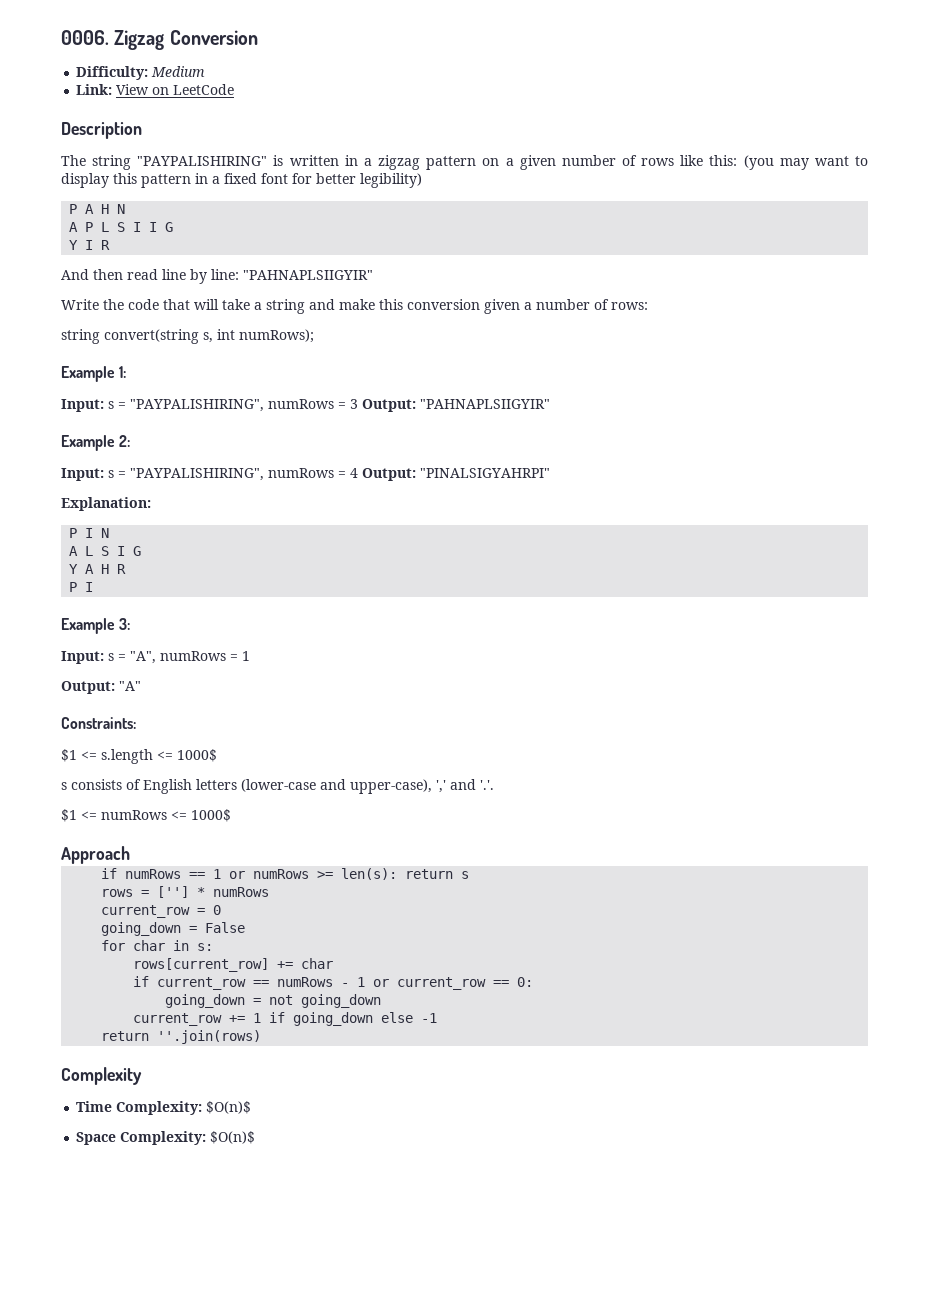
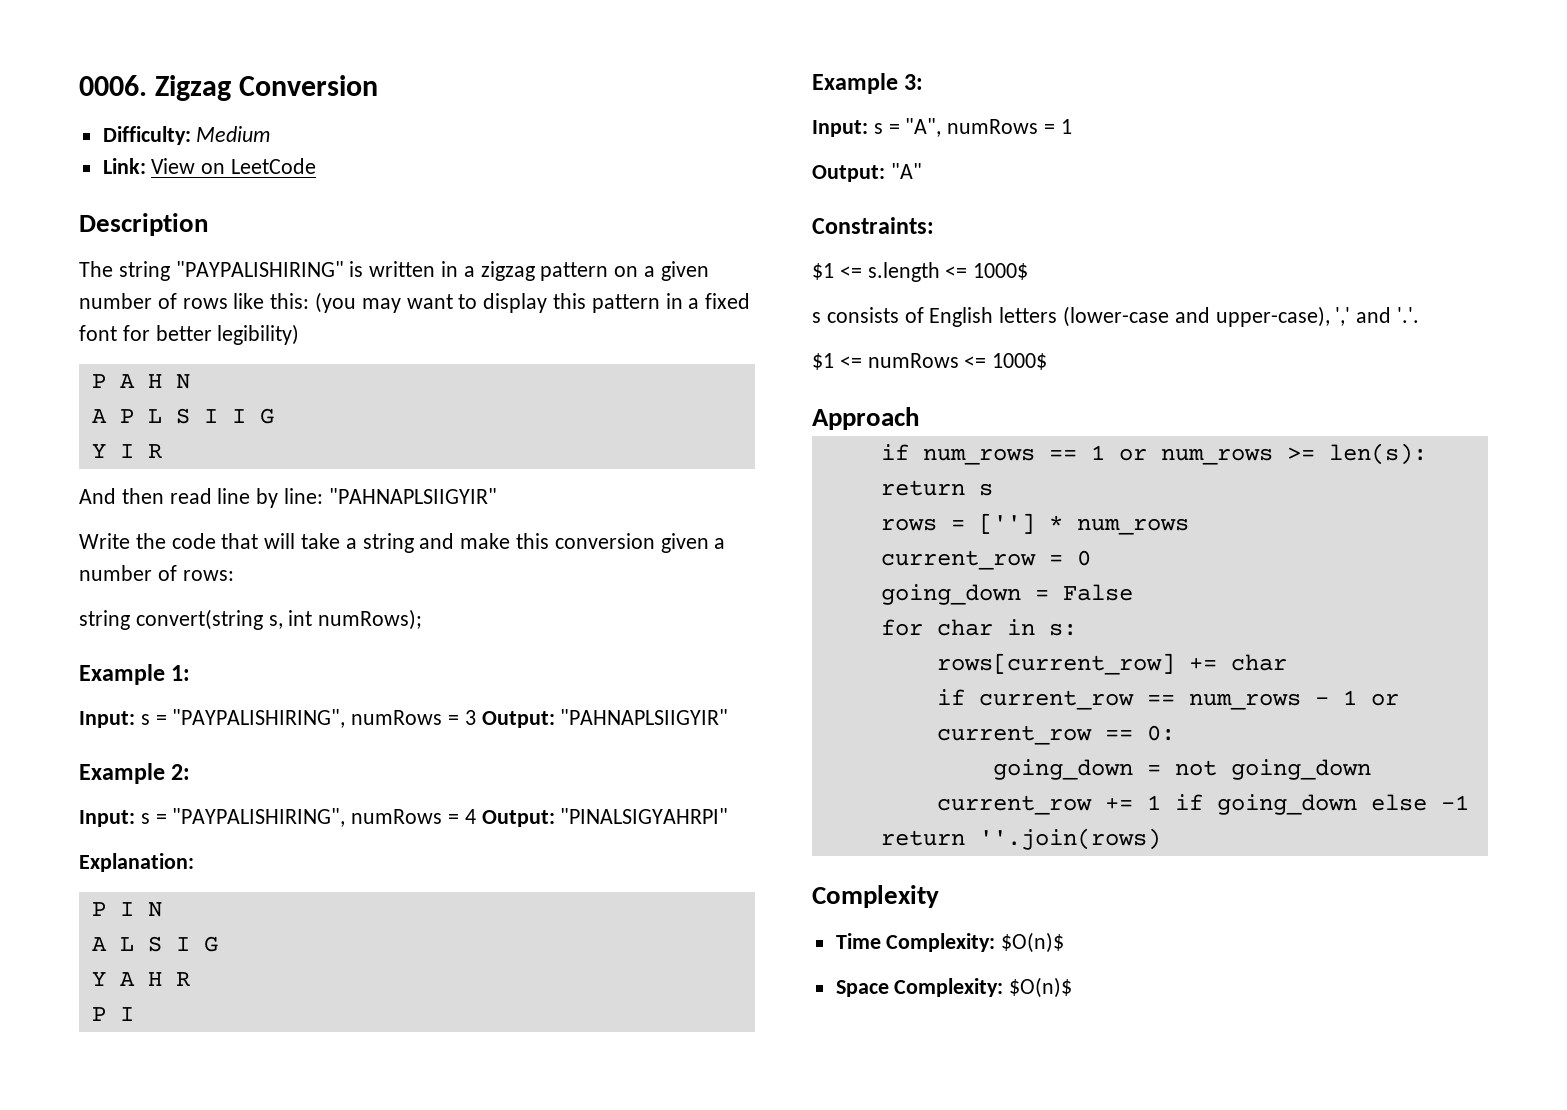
[125,869,182,879] numRows -> [922,448,1035,465] num_rows
[253,869,310,879] numRows -> [1160,448,1273,465] num_rows
[213,887,270,897] numRows -> [1076,518,1189,535] num_rows
[277,977,334,987] numRows -> [1188,693,1301,710] num_rows

